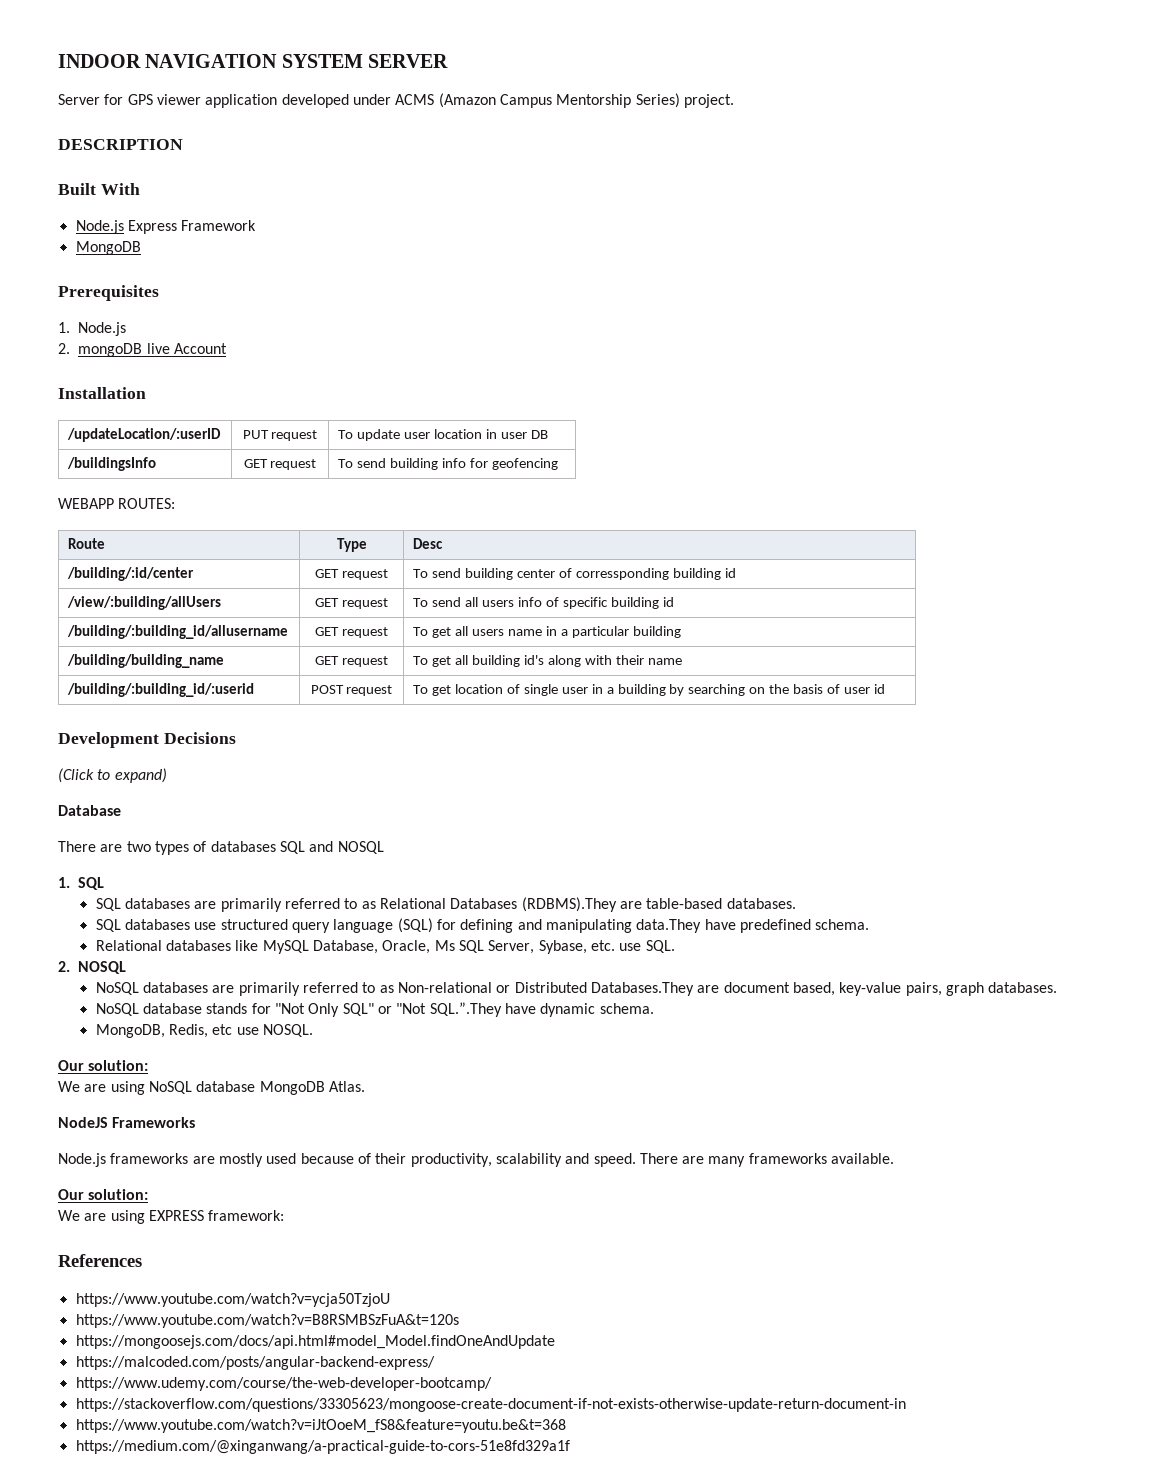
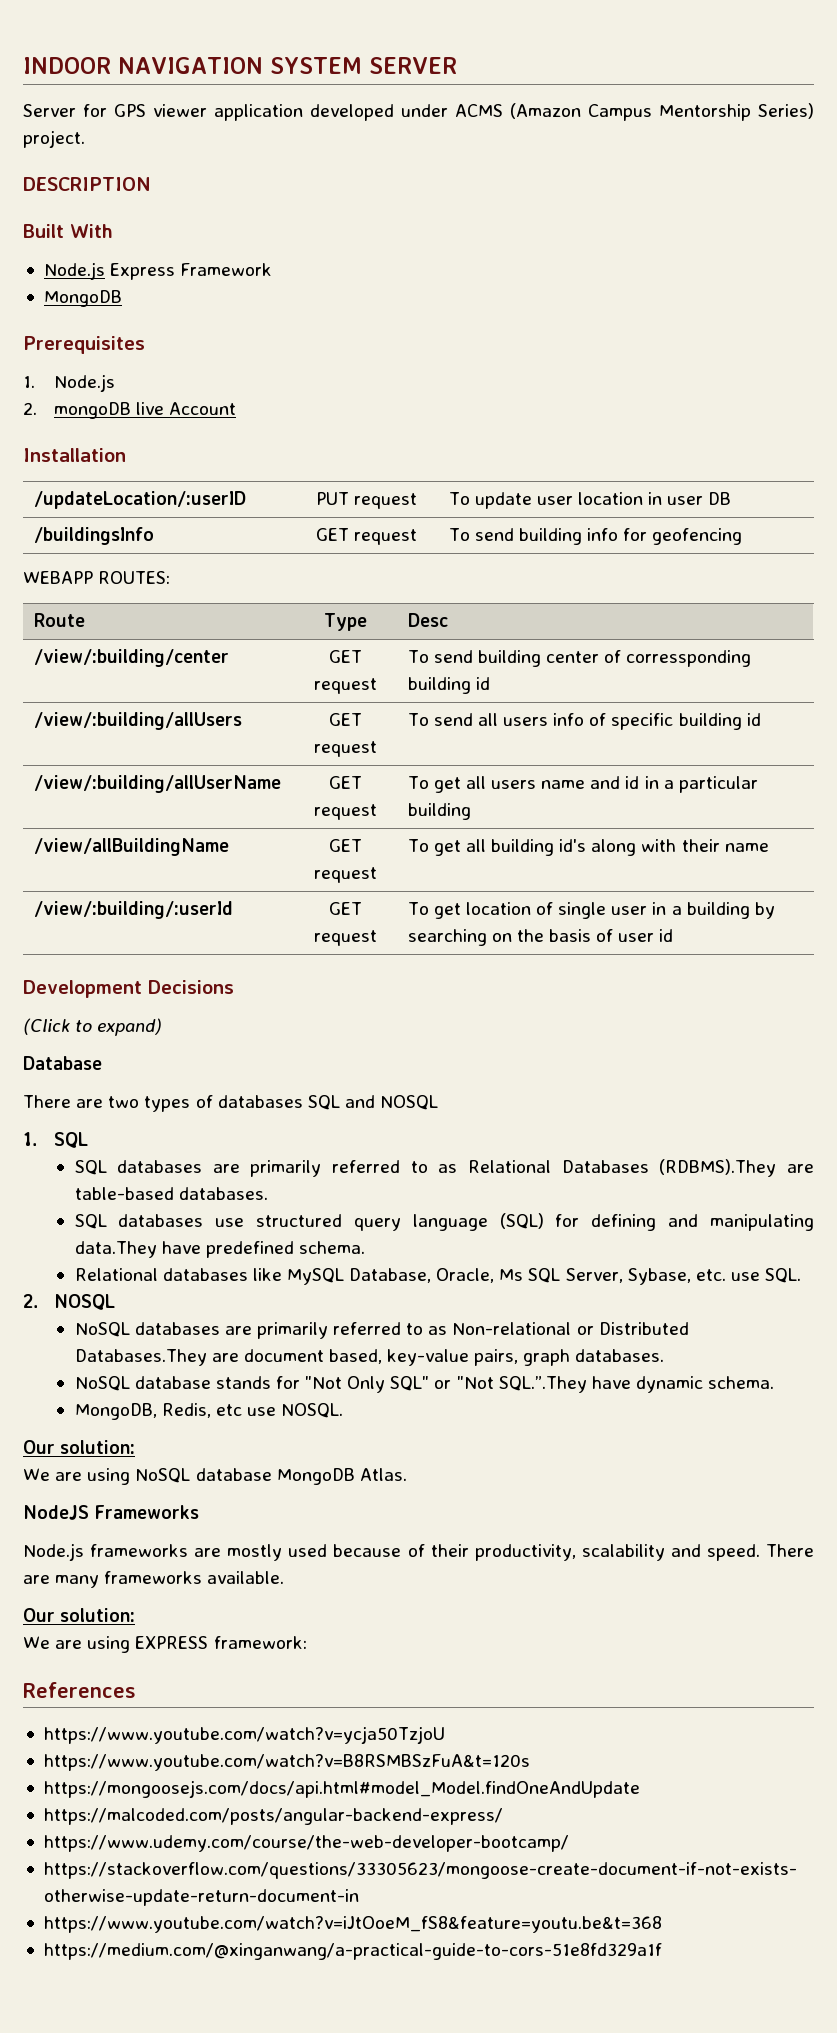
[67,567,195,581] /building/:id/center -> [33,649,229,667] /view/:building/center
[67,625,289,639] /building/:building_id/allusername -> [33,775,281,793] /view/:building/allUserName
(542, 632) none -> [590,776,640,789] and id
[67,654,225,668] /building/building_name -> [33,838,229,856] /view/allBuildingName
[67,683,255,697] [310,685,344,694] /building/:building_id/:userid | POST -> [33,901,233,919] [328,902,362,915] /view/:building/:userId | GET

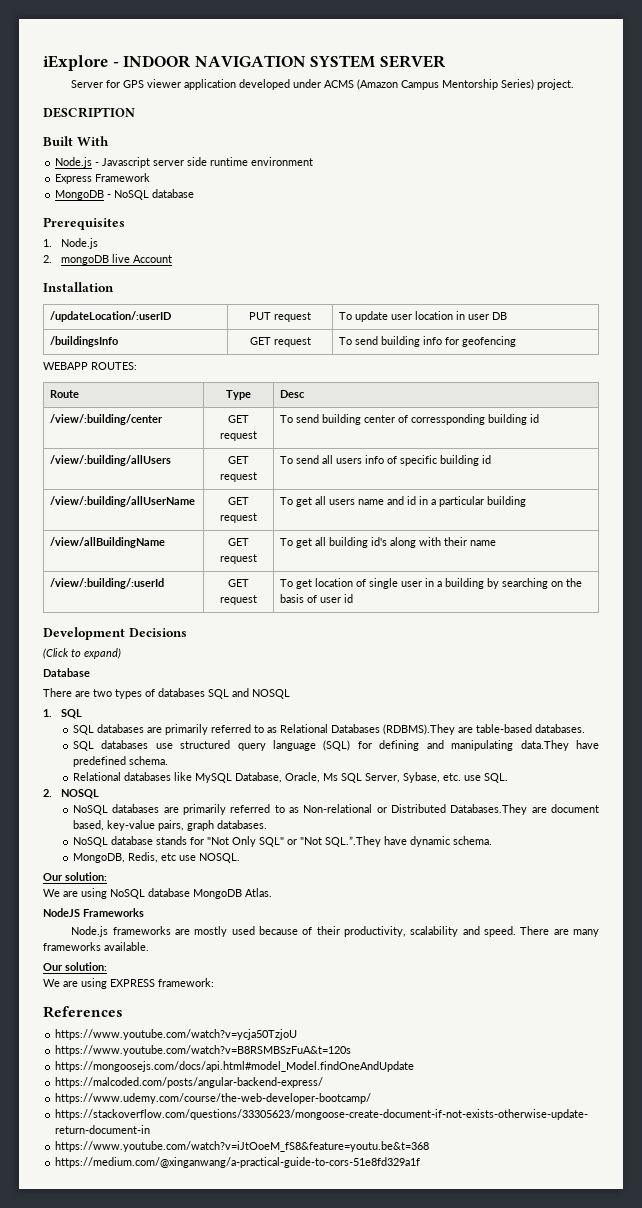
(23, 65) none -> [43,55,119,71] iExplore -
(105, 271) none -> [95,157,314,168] - Javascript server side runtime environment //
(122, 298) none -> [107,189,195,200] - NoSQL database

